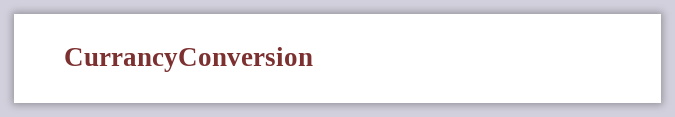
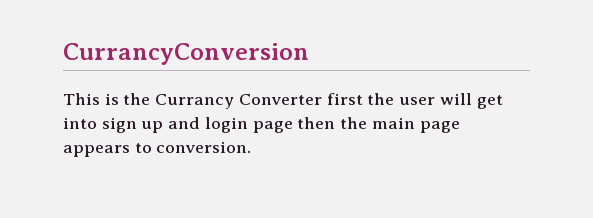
(313, 59) none -> [63,93,503,109] [63,117,460,133] [63,141,252,157] // This is the Currancy Converter first the user will get into sign up and login page then the main page appears to conversion.

